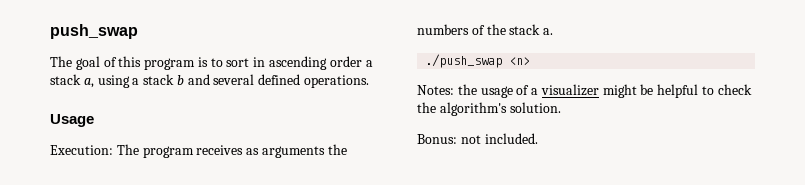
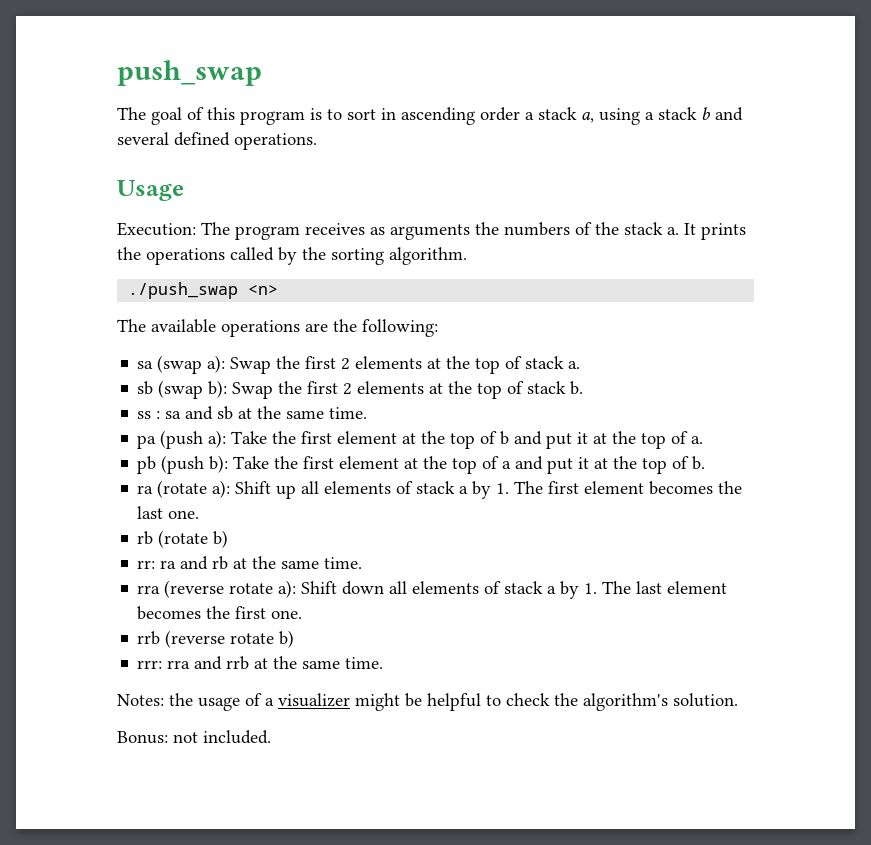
[425,54,531,68] // ./push_swap <n> -> [684,223,746,240] [117,247,467,265] [128,282,279,299] [117,319,438,337] [137,355,581,374] [137,380,584,399] [137,406,368,420] [137,430,704,449] [137,455,706,474] [137,480,743,499] [137,506,200,519] [137,530,229,548] [137,556,363,570] [137,580,728,599] [137,606,303,620] [137,630,295,648] [137,656,384,670] It prints the operations called by the sorting algorithm. // ./push_swap <n> // The available operations are the following: // sa (swap a): Swap the first 2 elements at the top of stack a. // sb (swap b): Swap the first 2 elements at the top of stack b. // ss : sa and sb at the same time. // pa (push a): Take the first element at the top of b and put it at the top of a. // pb (push b): Take the first element at the top of a and put it at the top of b. // ra (rotate a): Shift up all elements of stack a by 1. The first element becomes the last one. // rb (rotate b) // rr: ra and rb at the same time. // rra (reverse rotate a): Shift down all elements of stack a by 1. The last element becomes the first one. // rrb (reverse rotate b) // rrr: rra and rrb at the same time.

